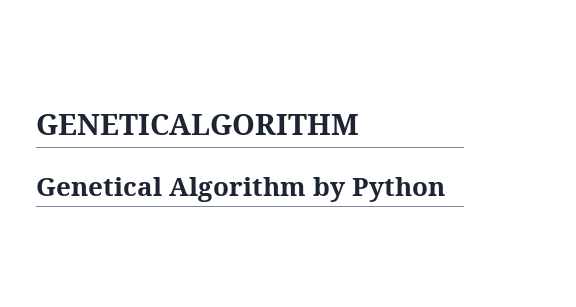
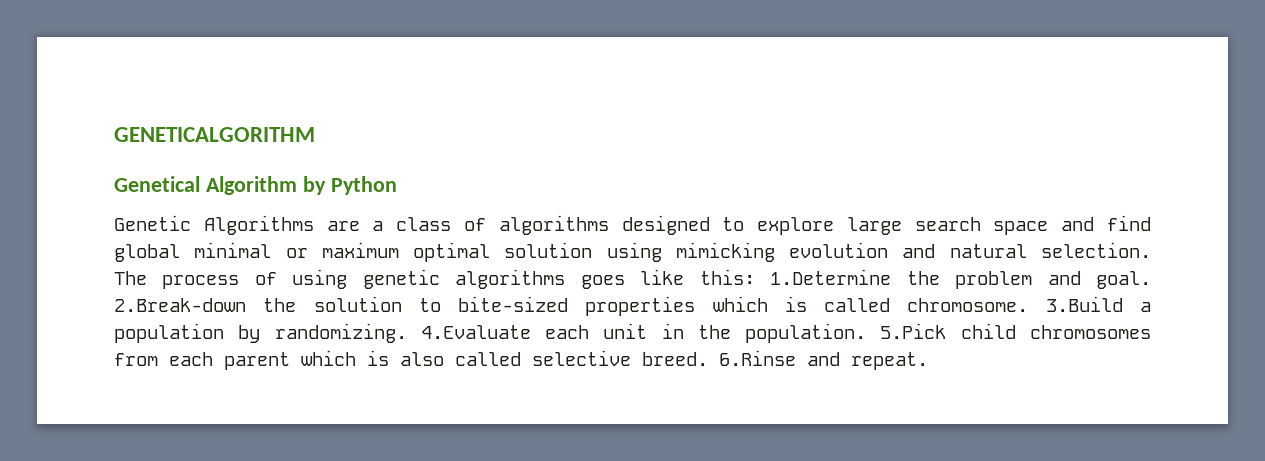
(446, 189) none -> [114,215,1152,235] [114,242,1151,262] [114,269,1151,289] [114,296,1151,316] [114,323,1151,343] [114,350,928,370] // Genetic Algorithms are a class of algorithms designed to explore large search space and find global minimal or maximum optimal solution using mimicking evolution and natural selection. The process of using genetic algorithms goes like this: 1.Determine the problem and goal. 2.Break-down the solution to bite-sized properties which is called chromosome. 3.Build a population by randomizing. 4.Evaluate each unit in the population. 5.Pick child chromosomes from each parent which is also called selective breed. 6.Rinse and repeat.

